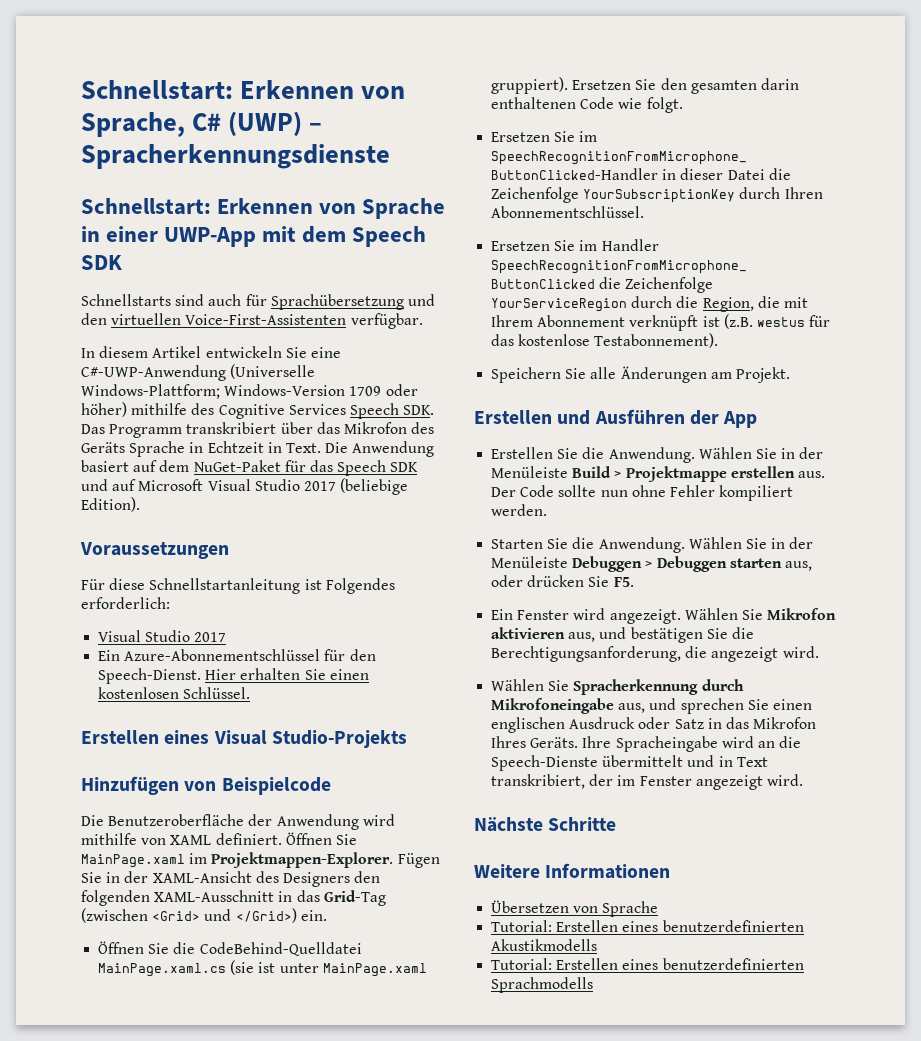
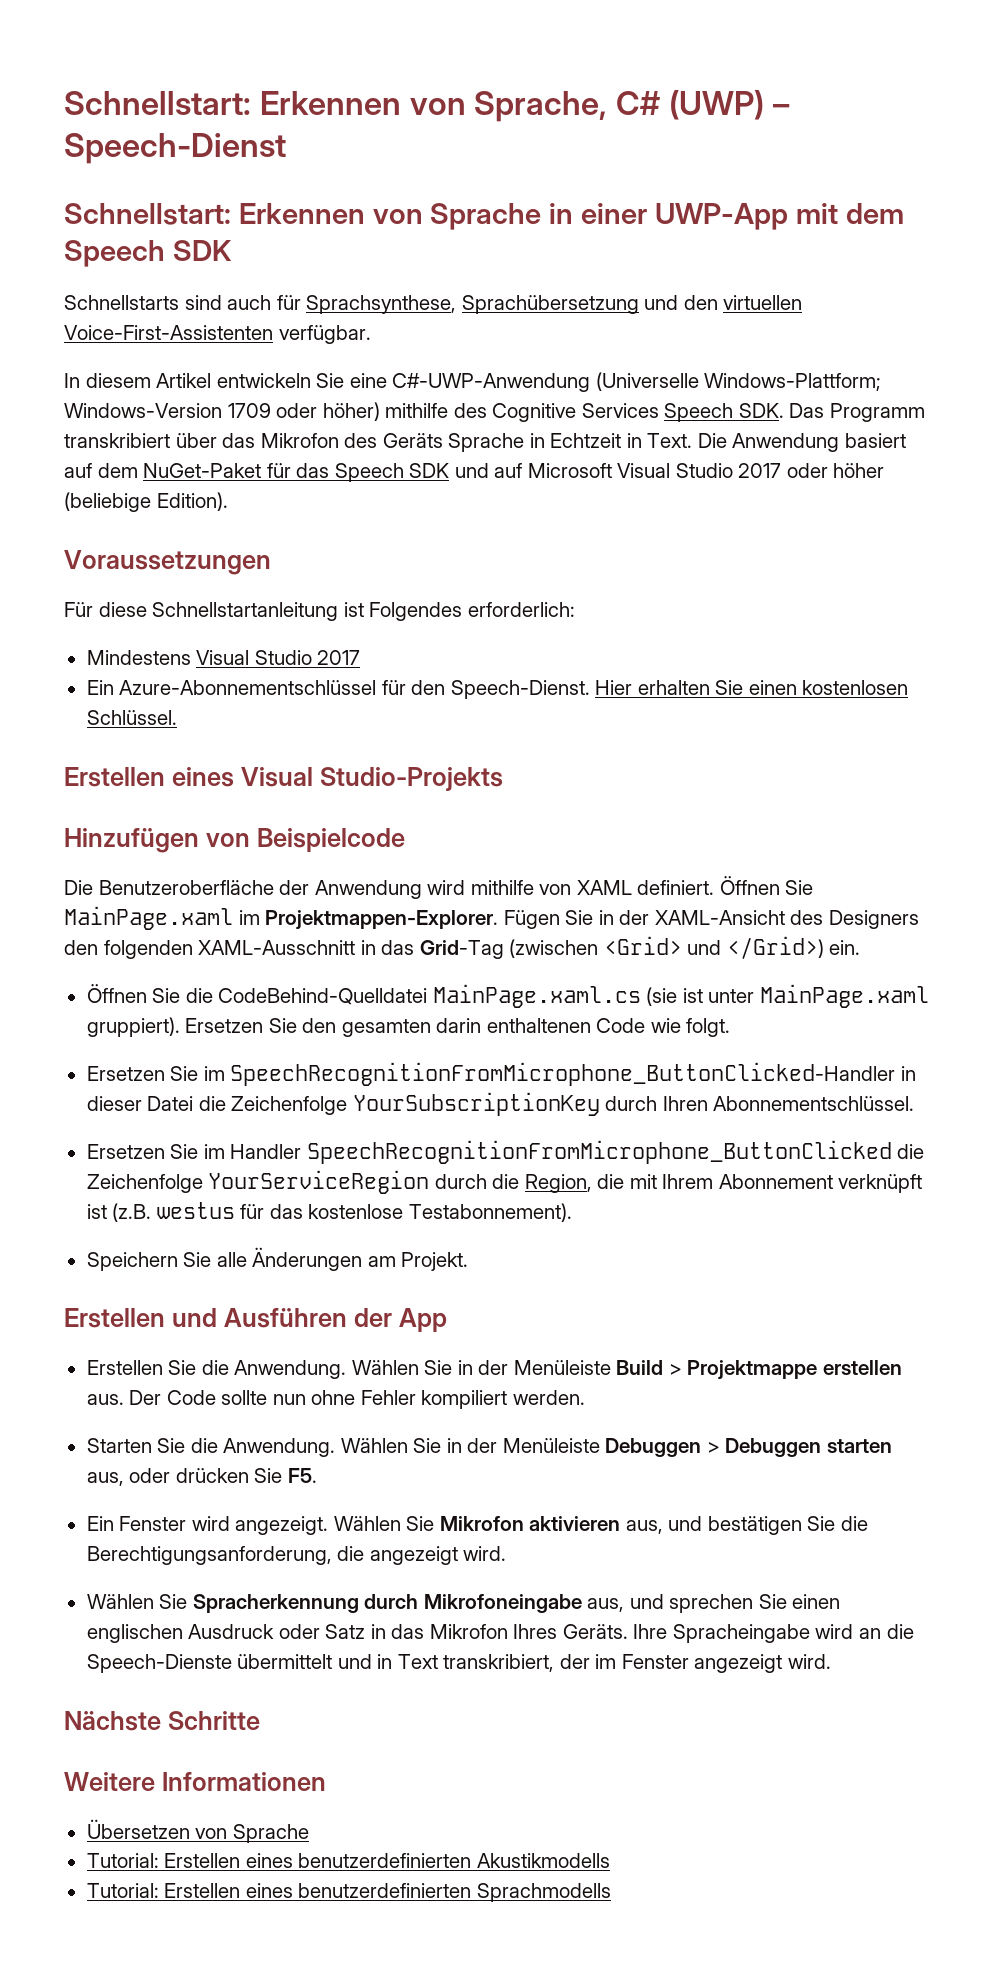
[81,144,390,169] Spracherkennungsdienste -> [64,133,286,164] Speech-Dienst
(267, 300) none -> [306,295,457,314] Sprachsynthese,
(336, 486) none -> [786,463,885,478] oder höher
(170, 603) none -> [86,650,191,665] Mindestens

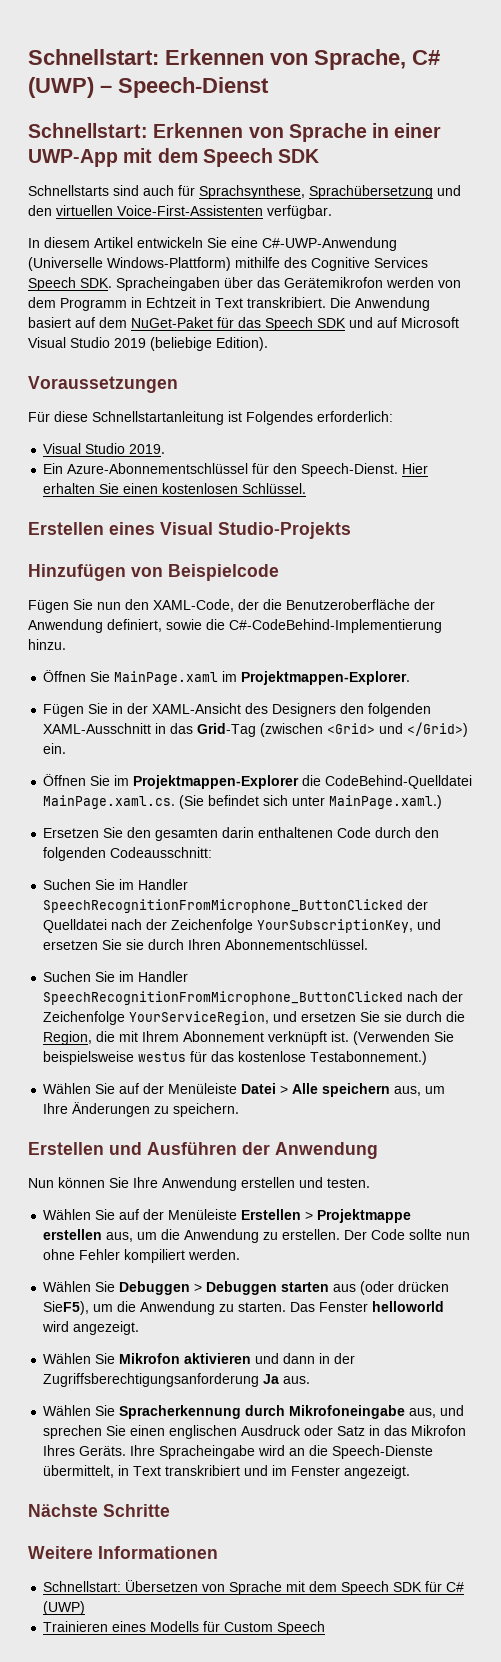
[704,373,882,391] [64,402,380,421] Windows-Plattform; Windows-Version 1709 oder höher) -> [107,257,231,271] Windows-Plattform)
[789,403,925,422] [64,433,525,452] Das Programm transkribiert über das Mikrofon des Geräts Sprache -> [116,277,461,291] [28,297,127,311] Spracheingaben über das Gerätemikrofon werden von dem Programm
[647,433,693,448] Text. -> [215,297,326,308] Text transkribiert.
[738,463,885,478] 2017 oder höher -> [114,338,146,348] 2019
[86,650,361,665] Mindestens Visual Studio 2017 -> [43,443,166,454] Visual Studio 2019.
[64,880,715,899] Die Benutzeroberfläche der Anwendung wird mithilfe von XAML definiert. -> [28,599,435,613] [28,619,442,633] [28,639,66,650] Fügen Sie nun den XAML-Code, der die Benutzeroberfläche der Anwendung definiert, sowie die C#-CodeBehind-Implementierung hinzu. //
(499, 920) none -> (411, 678) //
[185,984,929,1008] [86,1017,180,1037] die CodeBehind-Quelldatei MainPage.xaml.cs (sie ist unter MainPage.xaml gruppiert). -> [114,775,473,789] [43,795,443,809] im Projektmappen-Explorer die CodeBehind-Quelldatei MainPage.xaml.cs. (Sie befindet sich unter MainPage.xaml.) //
[650,1018,731,1037] [86,1062,916,1086] [86,1092,600,1116] wie folgt. // Ersetzen Sie im SpeechRecognitionFromMicrophone_ButtonClicked-Handler in dieser Datei die Zeichenfolge YourSubscriptionKey -> [375,827,440,838] [43,847,213,861] [43,879,189,890] [43,899,429,913] [43,919,442,933] [43,939,145,950] durch den folgenden Codeausschnitt: // Suchen Sie im Handler SpeechRecognitionFromMicrophone_ButtonClicked der Quelldatei nach der Zeichenfolge YourSubscriptionKey, und ersetzen Sie sie
[86,1140,925,1164] [86,1170,430,1194] Ersetzen Sie im Handler SpeechRecognitionFromMicrophone_ButtonClicked die Zeichenfolge YourServiceRegion -> [43,971,189,982] [43,991,464,1005] [43,1011,403,1025] Suchen Sie im Handler SpeechRecognitionFromMicrophone_ButtonClicked nach der Zeichenfolge YourServiceRegion, und ersetzen Sie sie
[86,1202,572,1222] [86,1247,469,1271] [64,1308,447,1332] [86,1360,664,1379] ist (z.B. westus für das kostenlose Testabonnement). // Speichern Sie alle Änderungen am Projekt. // Erstellen und Ausführen der App // Erstellen Sie die Anwendung. Wählen Sie in der Menüleiste Build -> [331,1031,455,1045] [43,1051,428,1065] [43,1083,446,1097] [43,1102,240,1117] [28,1142,378,1159] [28,1177,370,1191] [43,1209,302,1220] ist. (Verwenden Sie beispielsweise westus für das kostenlose Testabonnement.) // Wählen Sie auf der Menüleiste Datei > Alle speichern aus, um Ihre Änderungen zu speichern. // Erstellen und Ausführen der Anwendung // Nun können Sie Ihre Anwendung erstellen und testen. // Wählen Sie auf der Menüleiste Erstellen
[86,1394,124,1405] aus. -> [106,1229,341,1243] aus, um die Anwendung zu erstellen.
[86,1438,892,1457] [86,1468,317,1486] [86,1516,187,1531] Starten Sie die Anwendung. Wählen Sie in der Menüleiste Debuggen > Debuggen starten aus, oder drücken Sie F5. // Ein Fenster -> [43,1281,450,1295] [43,1301,445,1315] Wählen Sie Debuggen > Debuggen starten aus (oder drücken SieF5), um die Anwendung zu starten. Das Fenster helloworld
(329, 1525) none -> (140, 1328) //
[625,1516,868,1535] [86,1546,507,1565] aus, und bestätigen Sie die Berechtigungsanforderung, die angezeigt wird. -> [255,1353,356,1364] [43,1373,311,1387] und dann in der Zugriffsberechtigungsanforderung Ja aus.
[237,1654,831,1673] übermittelt und in Text transkribiert, der im Fenster angezeigt wird. -> [43,1465,411,1479] übermittelt, in Text transkribiert und im Fenster angezeigt.
(326, 1781) none -> [43,1581,122,1592] Schnellstart:
[86,1853,610,1868] [86,1883,611,1902] // Tutorial: Erstellen eines benutzerdefinierten Akustikmodells // Tutorial: Erstellen eines benutzerdefinierten Sprachmodells -> [286,1581,465,1595] [43,1601,86,1615] [43,1621,326,1635] mit dem Speech SDK für C# (UWP) // Trainieren eines Modells für Custom Speech

